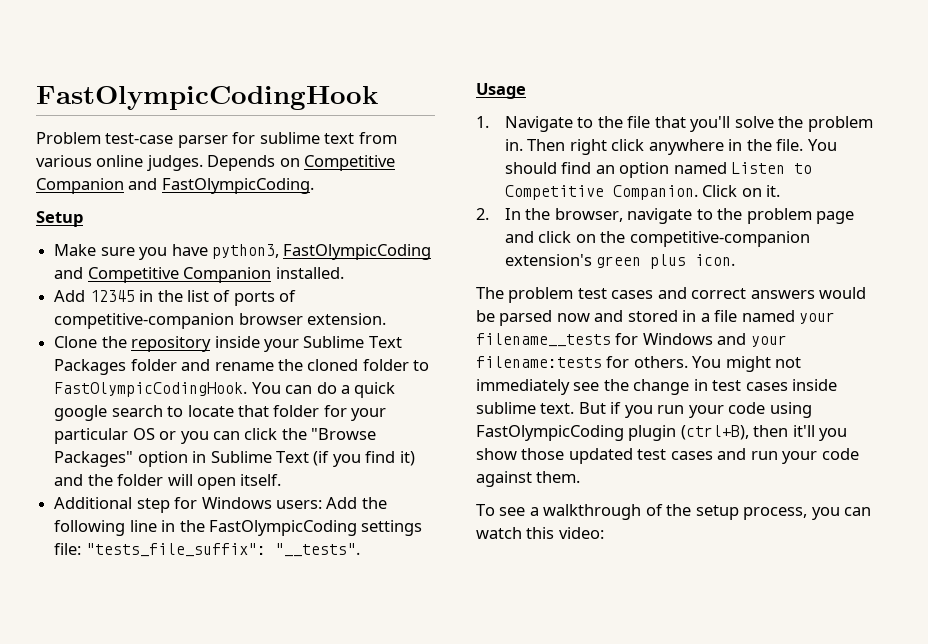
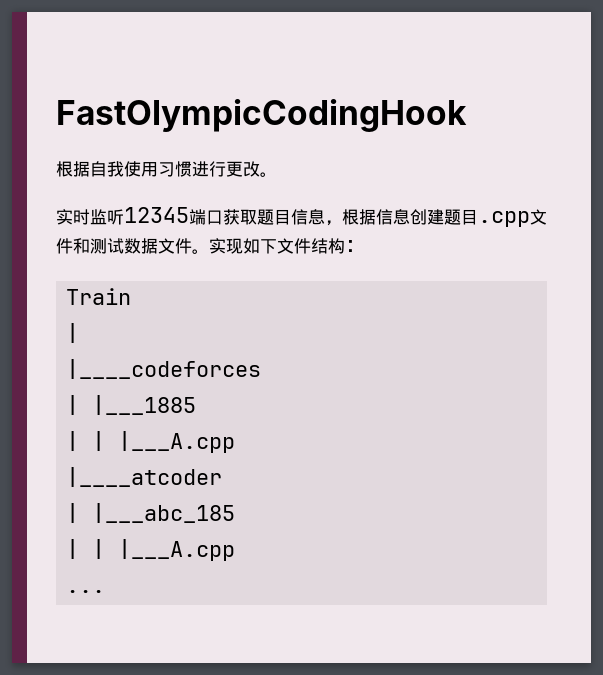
[36,132,397,148] [36,155,396,171] [36,178,314,194] [36,211,83,227] [54,244,432,260] [54,267,344,283] [54,290,297,306] [54,313,387,329] [54,336,402,352] [54,359,430,375] [54,382,396,398] [54,405,387,421] [54,428,377,444] [54,451,415,467] [54,474,282,490] [54,497,387,513] [54,520,423,536] [54,543,360,557] [476,83,526,99] [476,116,873,132] [504,139,837,155] [504,162,813,178] [504,185,781,200] [476,208,855,224] [504,231,810,247] [504,254,736,269] [476,287,867,303] [476,310,836,326] [476,333,787,347] [476,356,802,372] [476,379,838,395] [476,402,812,418] [476,425,848,441] [476,448,859,464] [476,471,581,487] [476,504,872,520] [476,527,604,539] Problem test-case parser for sublime text from various online judges. Depends on Competitive Companion and FastOlympicCoding. // Setup // Make sure you have python3, FastOlympicCoding and Competitive Companion installed. // Add 12345 in the list of ports of competitive-companion browser extension. // Clone the repository inside your Sublime Text Packages folder and rename the cloned folder to FastOlympicCodingHook. You can do a quick google search to locate that folder for your particular OS or you can click the "Browse Packages" option in Sublime Text (if you find it) and the folder will open itself. // Additional step for Windows users: Add the following line in the FastOlympicCoding settings file: "tests_file_suffix": "__tests". // Usage // 1. Navigate to the file that you'll solve the problem in. Then right click anywhere in the file. You should find an option named Listen to Competitive Companion. Click on it. // 2. In the browser, navigate to the problem page and click on the competitive-companion extension's green plus icon. // The problem test cases and correct answers would be parsed now and stored in a file named your filename__tests for Windows and your filename:tests for others. You might not immediately see the change in test cases inside sublime text. But if you run your code using FastOlympicCoding plugin (ctrl+B), then it'll you show those updated test cases and run your code against them. // To see a walkthrough of the setup process, you can watch this video: -> [56,161,277,177] [56,207,547,227] [56,238,356,254] [66,288,132,305] [66,323,80,343] [66,359,262,379] [66,395,197,415] [66,431,236,453] [66,467,223,487] [66,503,236,523] [66,539,236,561] [66,590,106,593] 根据自我使用习惯进行更改。 // 实时监听12345端口获取题目信息，根据信息创建题目.cpp文件和测试数据文件。实现如下文件结构: // Train // | // |____codeforces // | |___1885 // | | |___A.cpp // |____atcoder // | |___abc_185 // | | |___A.cpp // ...

